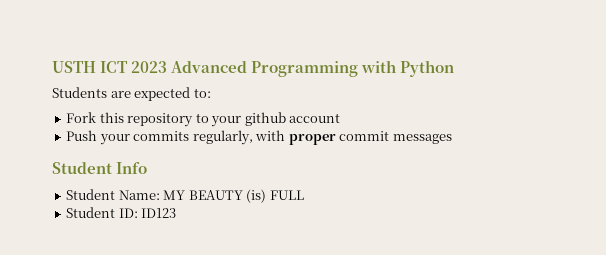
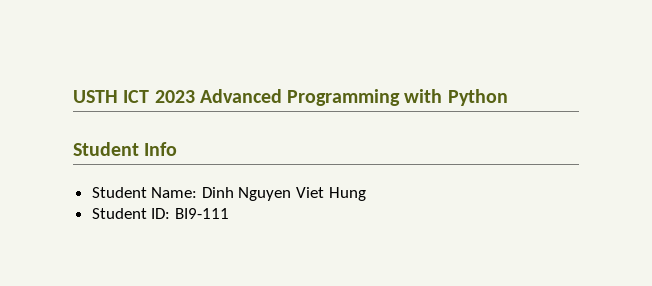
[52,87,211,101] [66,112,341,127] [66,130,452,145] // Students are expected to: // Fork this repository to your github account // Push your commits regularly, with proper commit messages -> (508, 97) none
[163,189,304,203] MY BEAUTY (is) FULL -> [201,187,366,201] Dinh Nguyen Viet Hung
[141,208,177,218] ID123 -> [174,208,229,219] BI9-111

